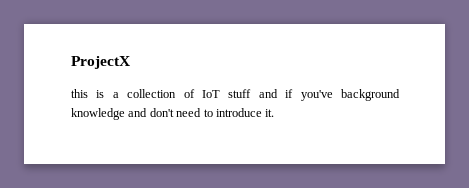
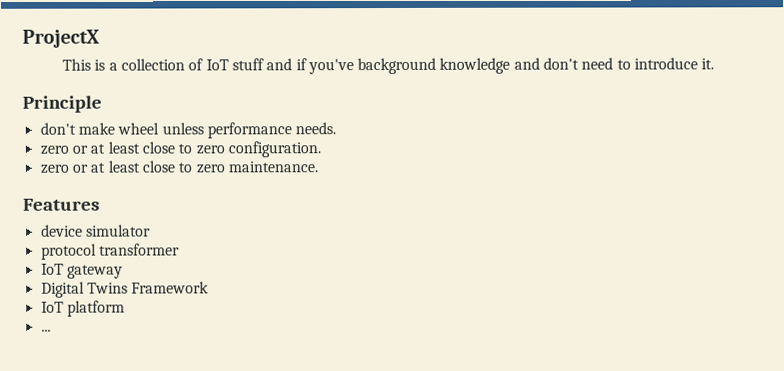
[71,89,88,98] this -> [61,58,91,71] This
(275, 113) none -> [22,95,102,113] [39,122,337,139] [39,141,321,158] [39,160,318,174] [23,198,100,211] [40,224,151,237] [40,243,180,260] [40,263,123,279] [40,281,210,298] [40,300,125,317] [40,329,51,332] // Principle // don't make wheel unless performance needs. // zero or at least close to zero configuration. // zero or at least close to zero maintenance. // Features // device simulator // protocol transformer // IoT gateway // Digital Twins Framework // IoT platform // ...

